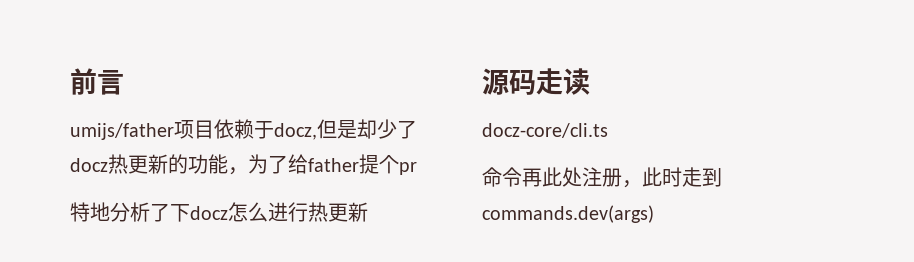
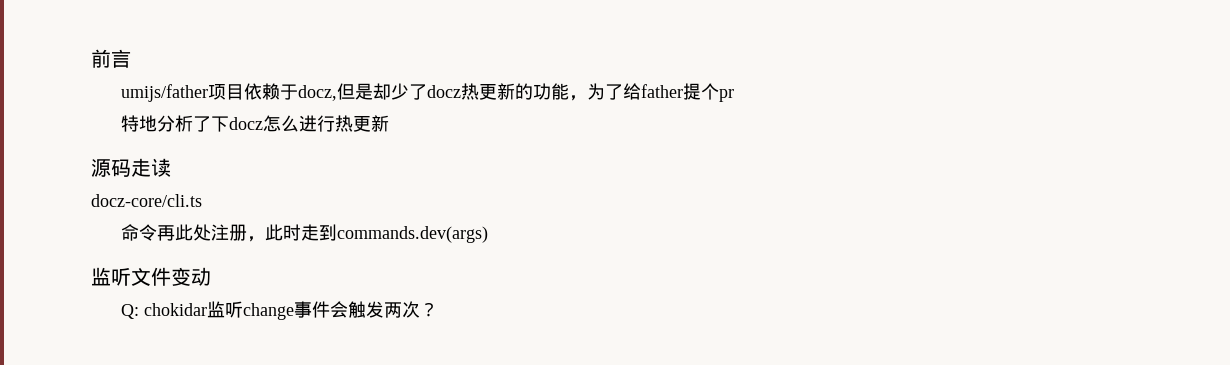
(654, 214) none -> [91,267,211,286] [120,301,438,320] // 监听文件变动 // Q: chokidar监听change事件会触发两次？

